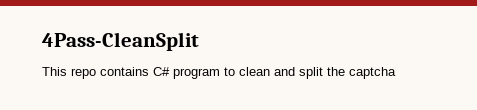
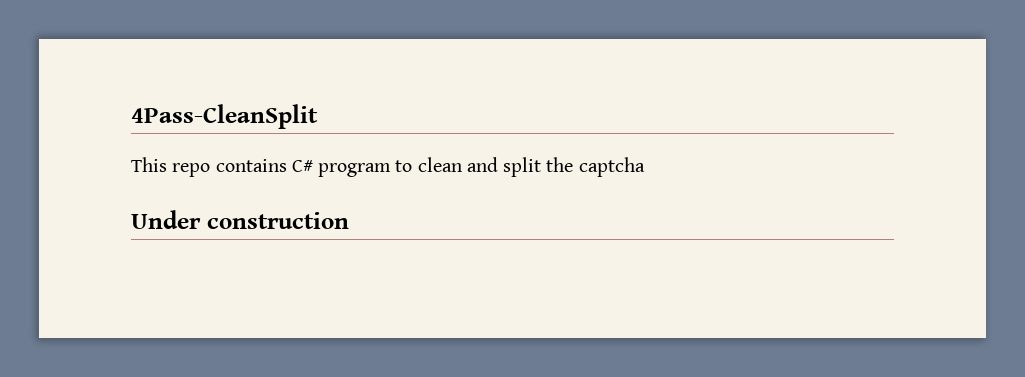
(396, 73) none -> [131,210,349,229] // Under construction

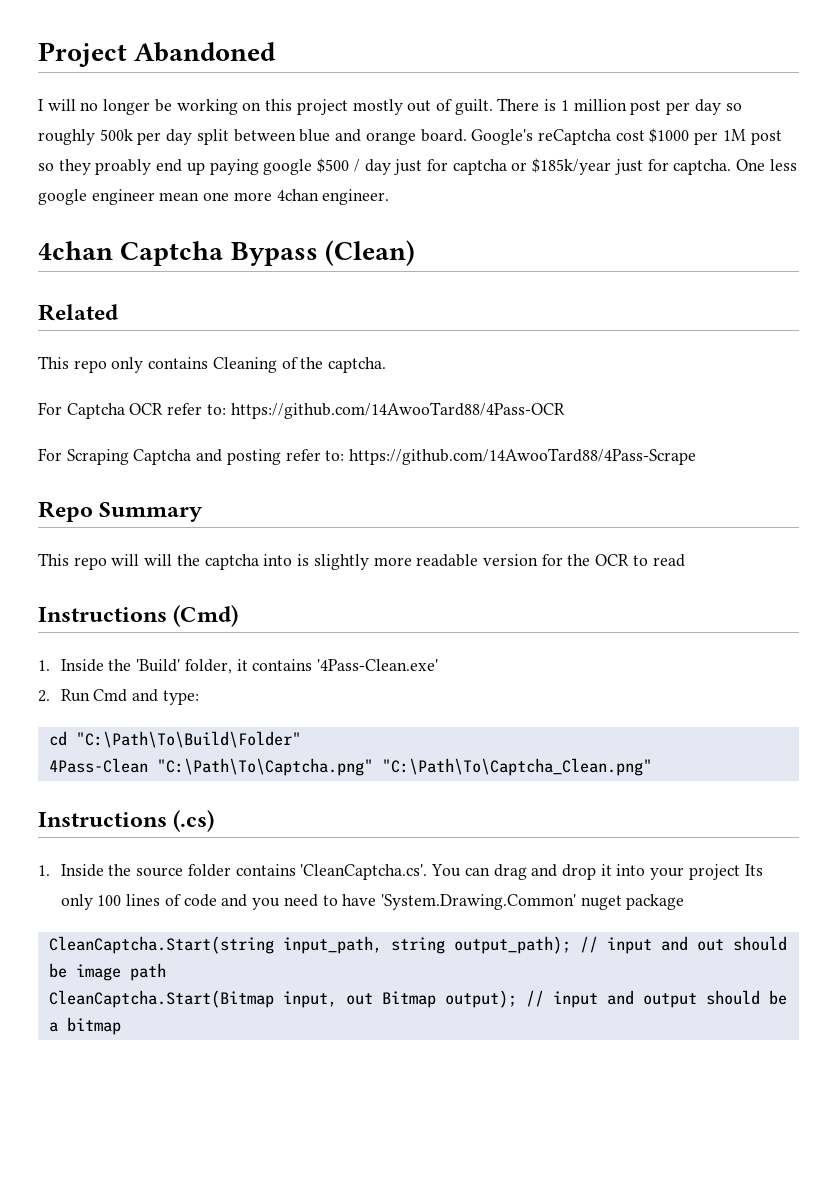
[131,104,318,129] [131,157,645,177] [131,210,349,229] 4Pass-CleanSplit // This repo contains C# program to clean and split the captcha // Under construction -> [38,42,277,67] [38,98,742,115] [38,128,782,145] [38,158,797,175] [38,189,390,205] [38,240,416,266] [38,304,118,321] [38,356,387,373] [38,402,565,419] [38,448,697,465] [38,501,204,522] [38,553,685,570] [38,605,239,627] [38,659,439,674] [38,689,199,705] [48,731,301,748] [48,758,652,776] [38,810,215,832] [38,864,763,880] [60,894,685,910] [48,936,787,954] [48,963,166,981] [48,990,787,1008] [48,1017,121,1035] Project Abandoned // I will no longer be working on this project mostly out of guilt. There is 1 million post per day so roughly 500k per day split between blue and orange board. Google's reCaptcha cost $1000 per 1M post so they proably end up paying google $500 / day just for captcha or $185k/year just for captcha. One less google engineer mean one more 4chan engineer. // 4chan Captcha Bypass (Clean) // Related // This repo only contains Cleaning of the captcha. // For Captcha OCR refer to: https://github.com/14AwooTard88/4Pass-OCR // For Scraping Captcha and posting refer to: https://github.com/14AwooTard88/4Pass-Scrape // Repo Summary // This repo will will the captcha into is slightly more readable version for the OCR to read // Instructions (Cmd) // 1. Inside the 'Build' folder, it contains '4Pass-Clean.exe' // 2. Run Cmd and type: // cd "C:\Path\To\Build\Folder" // 4Pass-Clean "C:\Path\To\Captcha.png" "C:\Path\To\Captcha_Clean.png" // Instructions (.cs) // 1. Inside the source folder contains 'CleanCaptcha.cs'. You can drag and drop it into your project Its only 100 lines of code and you need to have 'System.Drawing.Common' nuget package // CleanCaptcha.Start(string input_path, string output_path); // input and out should be image path // CleanCaptcha.Start(Bitmap input, out Bitmap output); // input and output should be a bitmap

